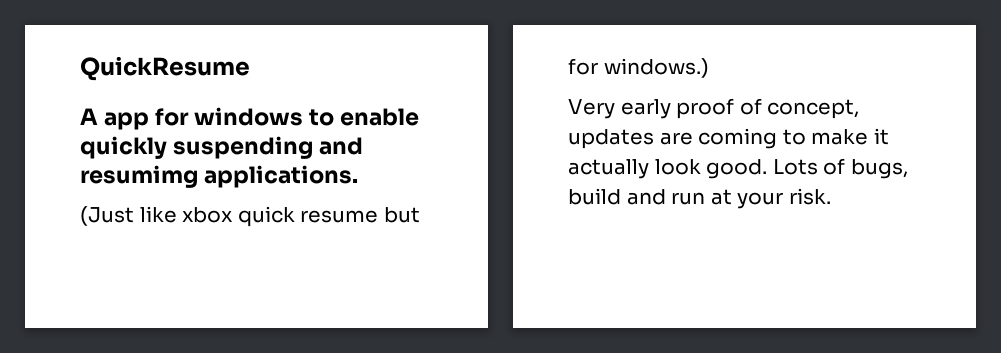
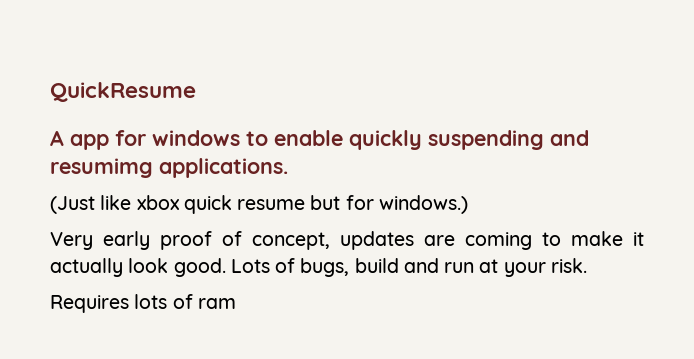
(831, 196) none -> [50,294,236,313] // Requires lots of ram

